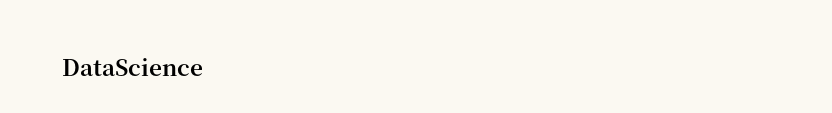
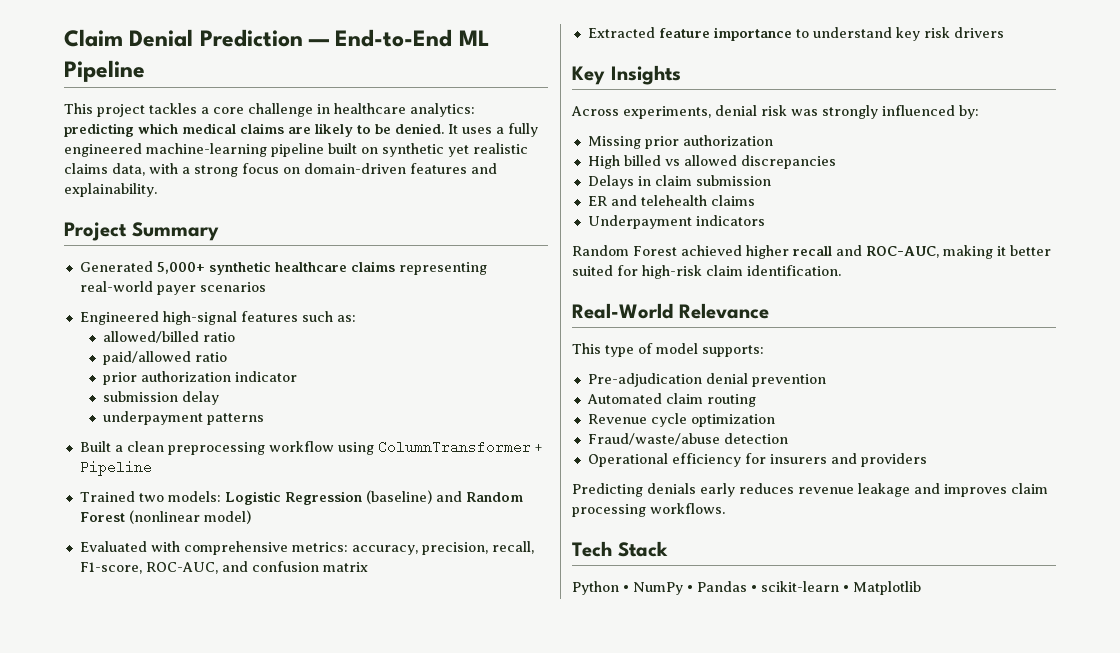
[62,58,203,76] DataScience -> [64,29,489,47] [64,60,145,82] [64,103,475,117] [64,123,538,137] [64,143,528,157] [64,163,497,177] [64,183,157,197] [64,222,219,241] [79,261,487,275] [79,281,266,295] [79,311,356,325] [103,331,236,343] [103,351,228,365] [103,371,298,385] [103,391,220,405] [103,411,265,425] [79,440,542,455] [79,460,152,476] [79,490,523,505] [79,510,251,524] [79,541,534,555] [79,561,368,574] [587,27,1004,41] [572,65,681,85] [571,105,979,119] [587,135,773,149] [587,155,836,169] [587,175,771,189] [587,195,755,206] [587,215,765,229] [572,245,1051,259] [572,265,841,279] [572,303,769,319] [572,343,764,357] [587,373,826,387] [586,393,756,407] [587,413,775,427] [587,433,788,445] [587,453,927,467] [572,483,1048,497] [572,503,725,517] [572,541,668,557] [572,581,921,595] Claim Denial Prediction — End-to-End ML Pipeline // This project tackles a core challenge in healthcare analytics: predicting which medical claims are likely to be denied. It uses a fully engineered machine-learning pipeline built on synthetic yet realistic claims data, with a strong focus on domain-driven features and explainability. // Project Summary // Generated 5,000+ synthetic healthcare claims representing real-world payer scenarios // Engineered high-signal features such as: // allowed/billed ratio // paid/allowed ratio // prior authorization indicator // submission delay // underpayment patterns // Built a clean preprocessing workflow using ColumnTransformer + Pipeline // Trained two models: Logistic Regression (baseline) and Random Forest (nonlinear model) // Evaluated with comprehensive metrics: accuracy, precision, recall, F1-score, ROC-AUC, and confusion matrix // Extracted feature importance to understand key risk drivers // Key Insights // Across experiments, denial risk was strongly influenced by: // Missing prior authorization // High billed vs allowed discrepancies // Delays in claim submission // ER and telehealth claims // Underpayment indicators // Random Forest achieved higher recall and ROC-AUC, making it better suited for high-risk claim identification. // Real-World Relevance // This type of model supports: // Pre-adjudication denial prevention // Automated claim routing // Revenue cycle optimization // Fraud/waste/abuse detection // Operational efficiency for insurers and providers // Predicting denials early reduces revenue leakage and improves claim processing workflows. // Tech Stack // Python • NumPy • Pandas • scikit-learn • Matplotlib

